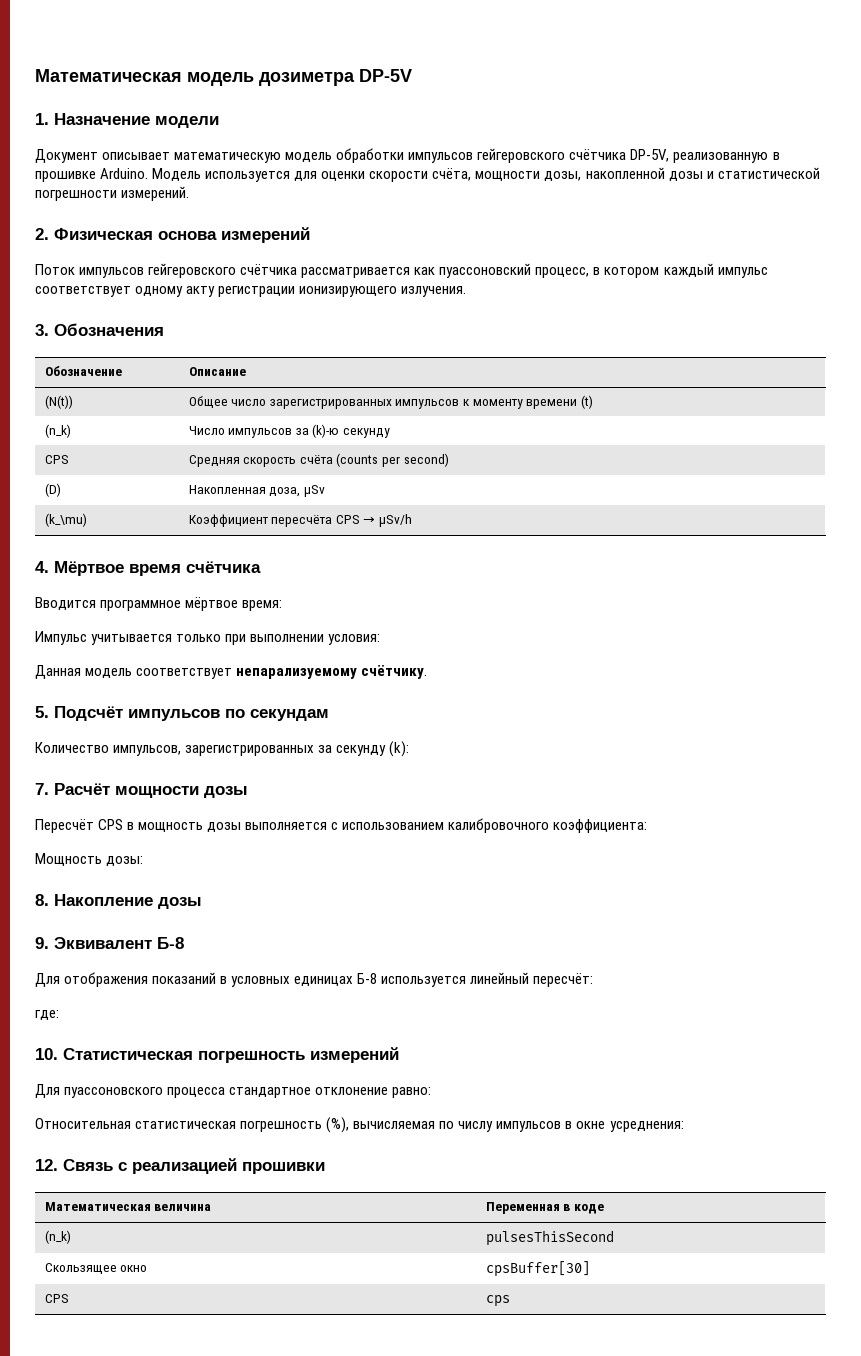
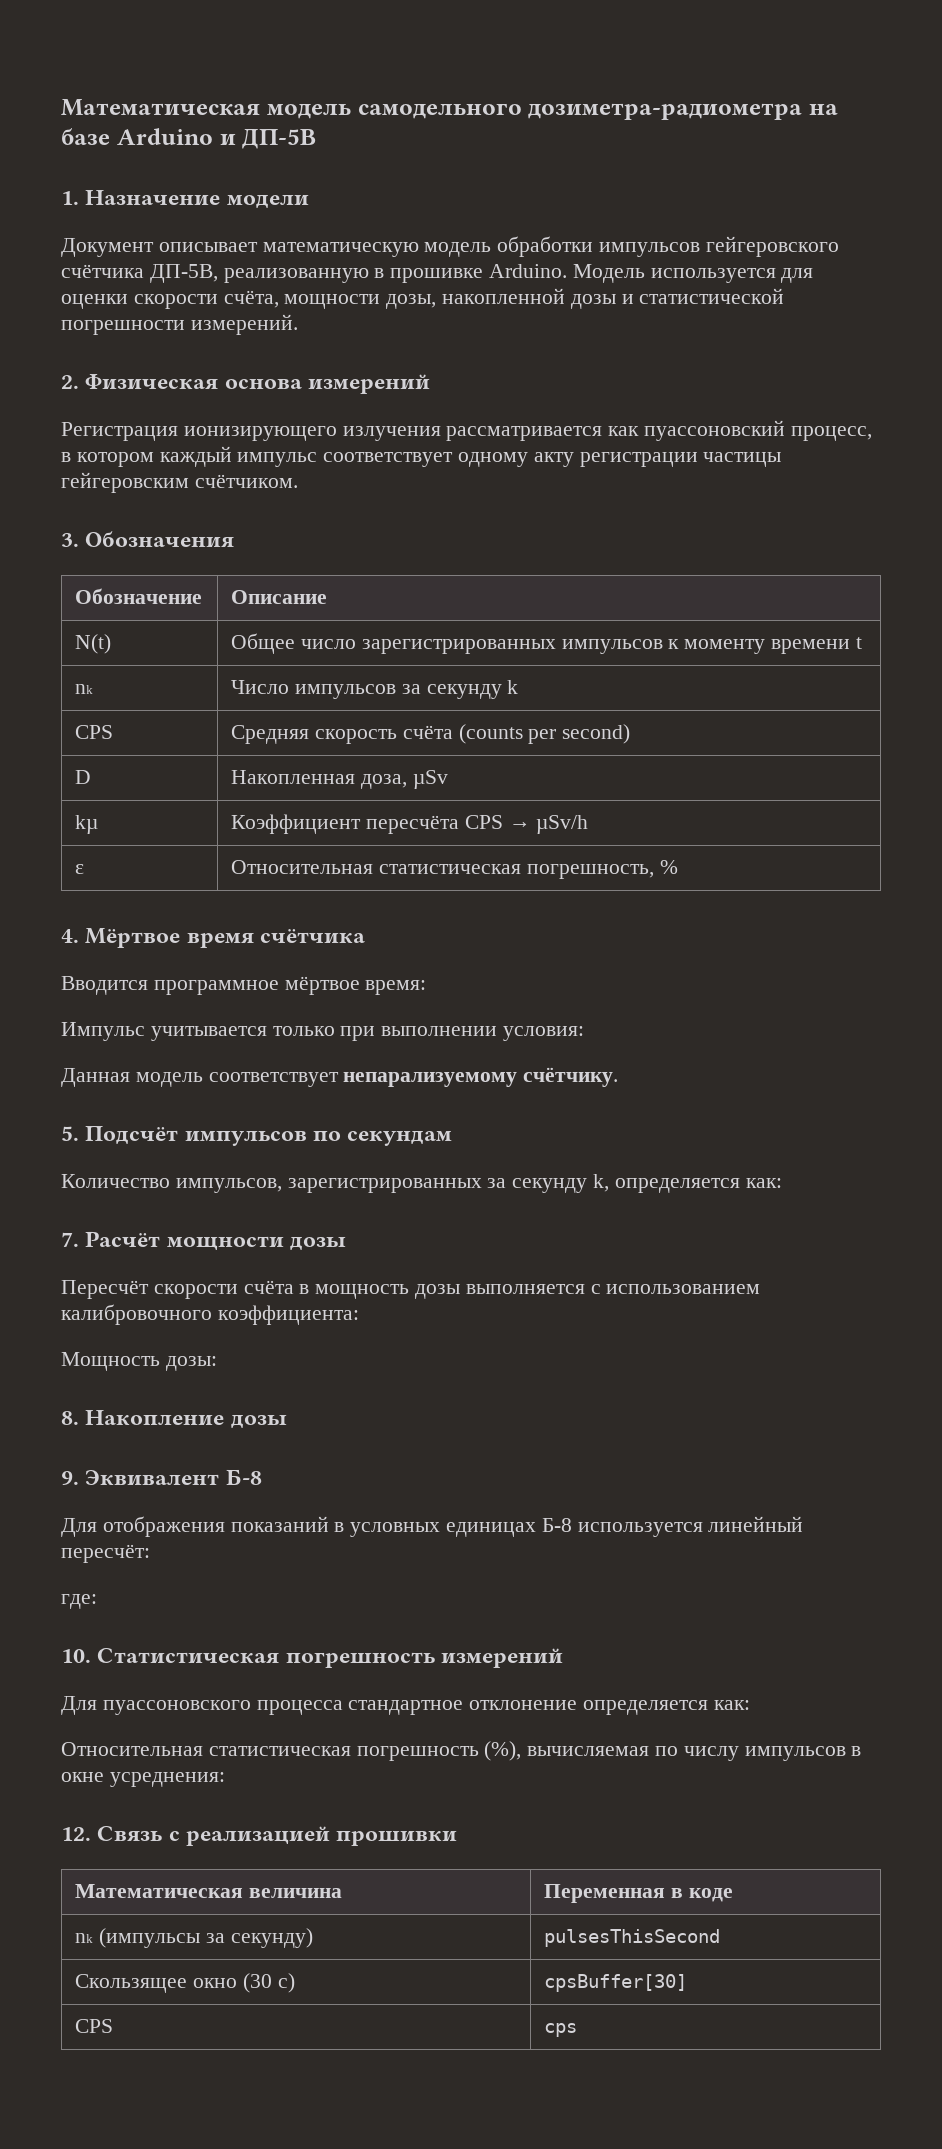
[259,69,412,86] дозиметра DP-5V -> [357,103,838,120] [61,128,317,149] самодельного дозиметра-радиометра на базе Arduino и ДП-5В
[630,149,670,162] DP-5V, -> [149,264,218,283] ДП-5В,
[35,263,298,278] Поток импульсов гейгеровского счётчика -> [61,422,441,441] Регистрация ионизирующего излучения
[299,286,467,297] ионизирующего излучения. -> [703,452,782,467] [61,472,298,493] частицы гейгеровским счётчиком.
[44,395,73,409] (N(t)) -> [75,634,112,654] N(t)
[581,395,594,409] [44,424,71,438] (t) // (n_k) -> [855,637,862,649] [75,684,94,694] t // nₖ
[312,424,391,438] (k)-ю секунду -> [426,680,519,699] секунду k
[44,483,61,497] (D) -> [75,770,92,784] D
[44,513,87,527] (k_\mu) -> [75,815,99,834] kµ
(413, 520) none -> [75,864,85,874] [231,860,678,879] // ε | Относительная статистическая погрешность, %
[389,741,410,757] (k): -> [593,1174,782,1193] k, определяется как:
[98,819,124,830] CPS -> [153,1280,294,1299] скорости счёта
[392,1087,432,1098] равно: -> [583,1700,750,1715] определяется как:
[44,1230,71,1244] (n_k) -> [75,1928,313,1948] nₖ (импульсы за секунду)
(148, 1268) none -> [242,1973,295,1993] (30 с)

